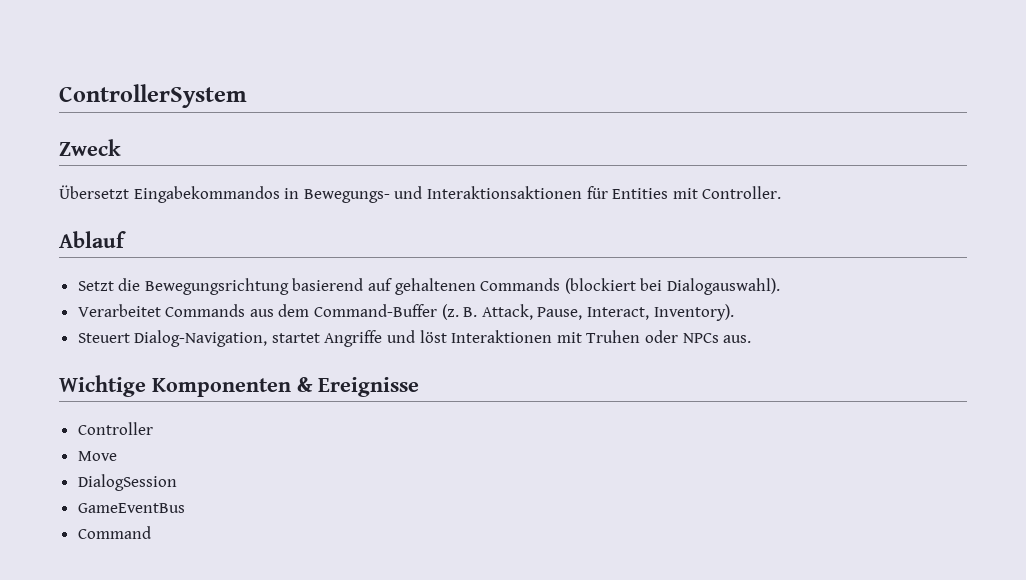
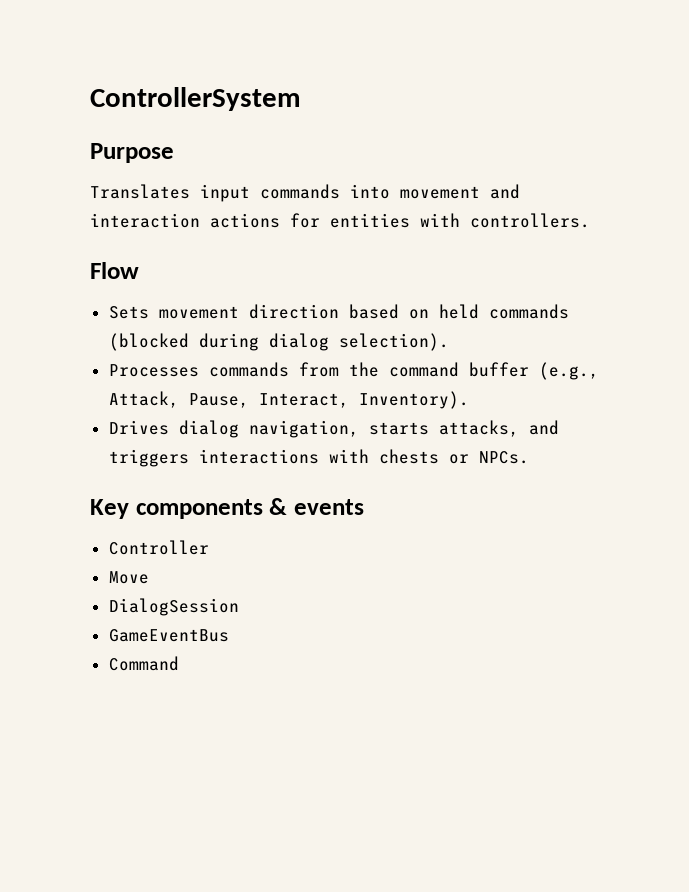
[59,139,121,156] [59,185,782,203] [59,231,126,248] [77,278,781,295] [77,304,734,321] [77,330,752,347] [59,375,419,397] Zweck // Übersetzt Eingabekommandos in Bewegungs- und Interaktionsaktionen für Entities mit Controller. // Ablauf // Setzt die Bewegungsrichtung basierend auf gehaltenen Commands (blockiert bei Dialogauswahl). // Verarbeitet Commands aus dem Command-Buffer (z. B. Attack, Pause, Interact, Inventory). // Steuert Dialog-Navigation, startet Angriffe und löst Interaktionen mit Truhen oder NPCs aus. // Wichtige Komponenten & Ereignisse -> [90,143,174,163] [90,184,520,202] [90,213,590,228] [90,262,139,279] [108,304,569,319] [108,333,449,351] [108,362,599,380] [108,391,469,409] [108,420,559,438] [108,449,529,467] [90,498,364,519] Purpose // Translates input commands into movement and interaction actions for entities with controllers. // Flow // Sets movement direction based on held commands (blocked during dialog selection). // Processes commands from the command buffer (e.g., Attack, Pause, Interact, Inventory). // Drives dialog navigation, starts attacks, and triggers interactions with chests or NPCs. // Key components & events

